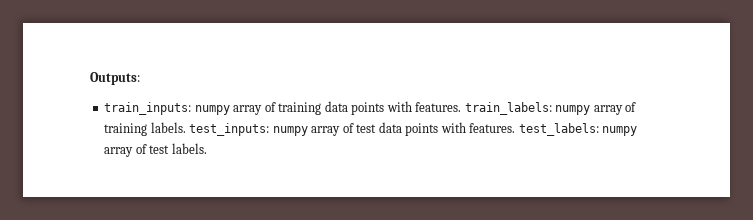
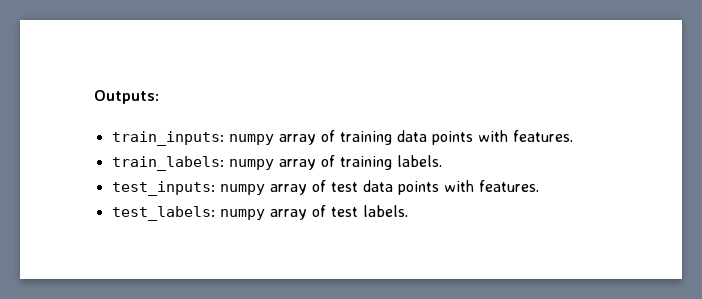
(462, 107) none -> (573, 136) //
(186, 127) none -> (442, 161) //
(516, 128) none -> (539, 186) //

